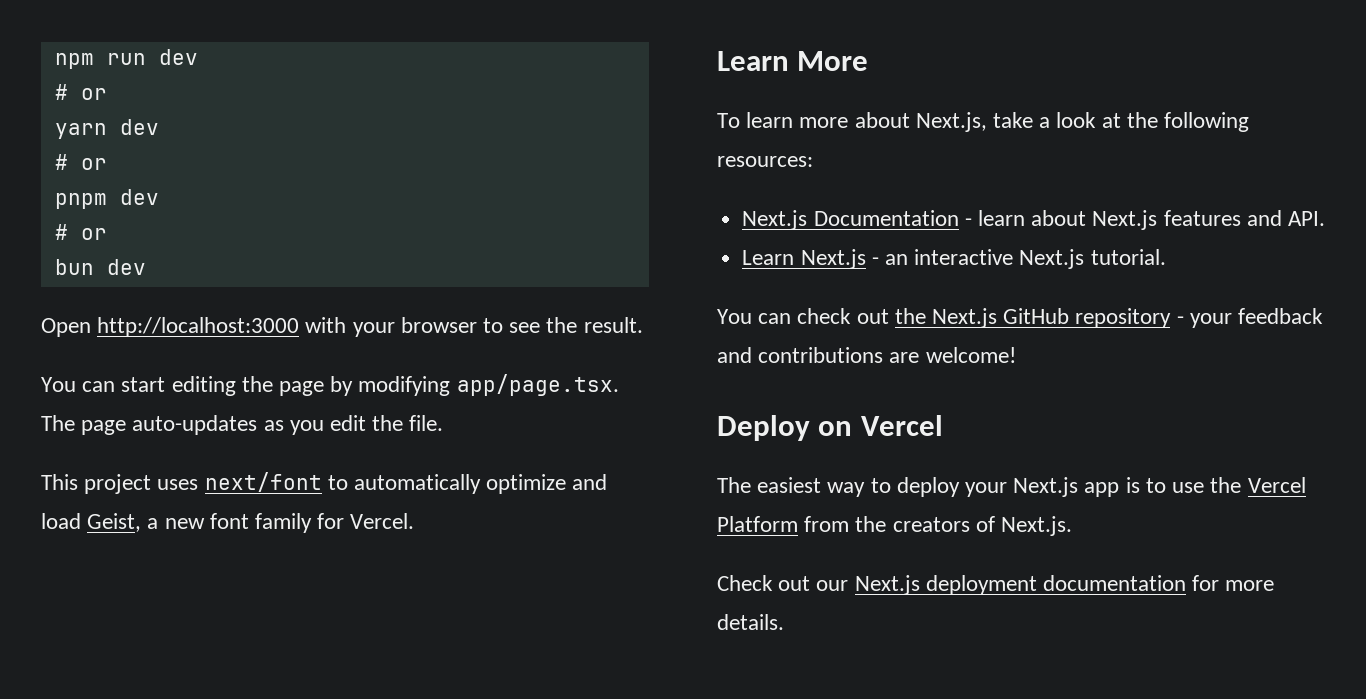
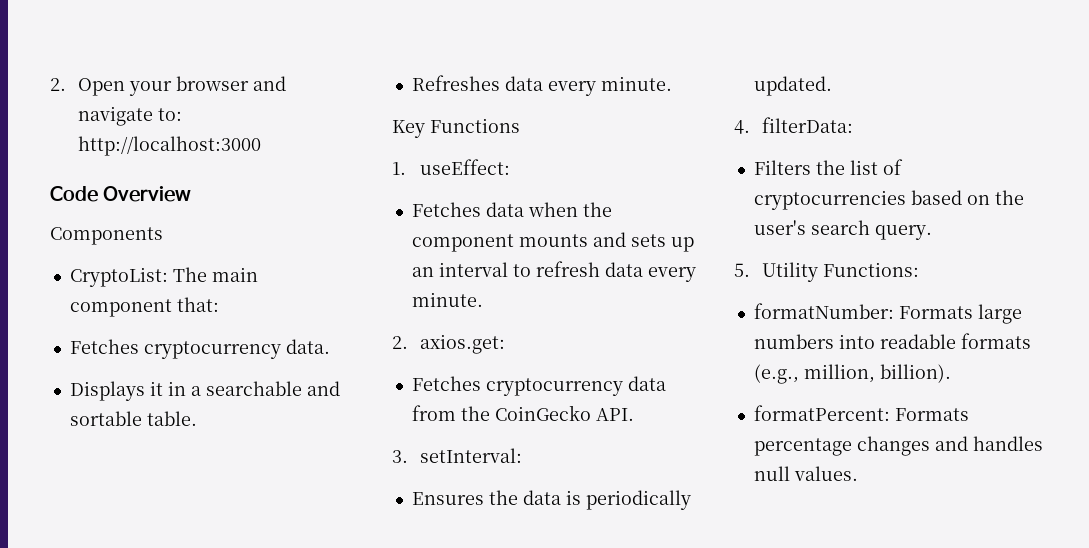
[54,49,198,69] [54,84,107,100] [54,119,159,139] [54,154,107,170] [54,189,159,209] [54,224,107,240] [54,259,146,275] [41,317,643,337] [41,374,619,396] [41,415,444,435] [41,472,608,494] [41,513,415,533] [717,51,869,71] [717,112,1250,132] [717,156,813,167] [742,210,1325,230] [742,249,1166,269] [717,308,1324,328] [717,347,1016,363] [717,415,943,441] [717,477,1306,497] [717,516,1073,536] [717,575,1275,595] [717,614,784,630] npm run dev // # or // yarn dev // # or // pnpm dev // # or // bun dev // Open http://localhost:3000 with your browser to see the result. // You can start editing the page by modifying app/page.tsx. The page auto-updates as you edit the file. // This project uses next/font to automatically optimize and load Geist, a new font family for Vercel. // Learn More // To learn more about Next.js, take a look at the following resources: // Next.js Documentation - learn about Next.js features and API. // Learn Next.js - an interactive Next.js tutorial. // You can check out the Next.js GitHub repository - your feedback and contributions are welcome! // Deploy on Vercel // The easiest way to deploy your Next.js app is to use the Vercel Platform from the creators of Next.js. // Check out our Next.js deployment documentation for more details. -> [50,76,287,96] [78,106,183,126] [78,136,262,156] [50,186,192,202] [50,227,163,245] [69,267,258,287] [69,297,219,317] [69,339,330,359] [69,381,340,401] [69,411,197,426] [411,75,672,96] [392,118,520,138] [392,159,511,175] [411,202,612,217] [411,232,694,252] [411,261,696,282] [411,292,483,307] [392,334,506,354] [411,376,666,396] [411,405,634,421] [392,448,523,463] [411,490,691,510] [753,76,832,96] [734,117,854,134] [753,159,903,175] [753,190,1024,210] [753,220,932,240] [734,262,920,282] [753,303,1022,324] [753,333,1031,349] [753,364,951,384] [753,405,969,421] [753,436,1043,456] [753,466,858,481] 2. Open your browser and navigate to: http://localhost:3000 // Code Overview // Components // CryptoList: The main component that: // Fetches cryptocurrency data. // Displays it in a searchable and sortable table. // Refreshes data every minute. // Key Functions // 1. useEffect: // Fetches data when the component mounts and sets up an interval to refresh data every minute. // 2. axios.get: // Fetches cryptocurrency data from the CoinGecko API. // 3. setInterval: // Ensures the data is periodically updated. // 4. filterData: // Filters the list of cryptocurrencies based on the user's search query. // 5. Utility Functions: // formatNumber: Formats large numbers into readable formats (e.g., million, billion). // formatPercent: Formats percentage changes and handles null values.

